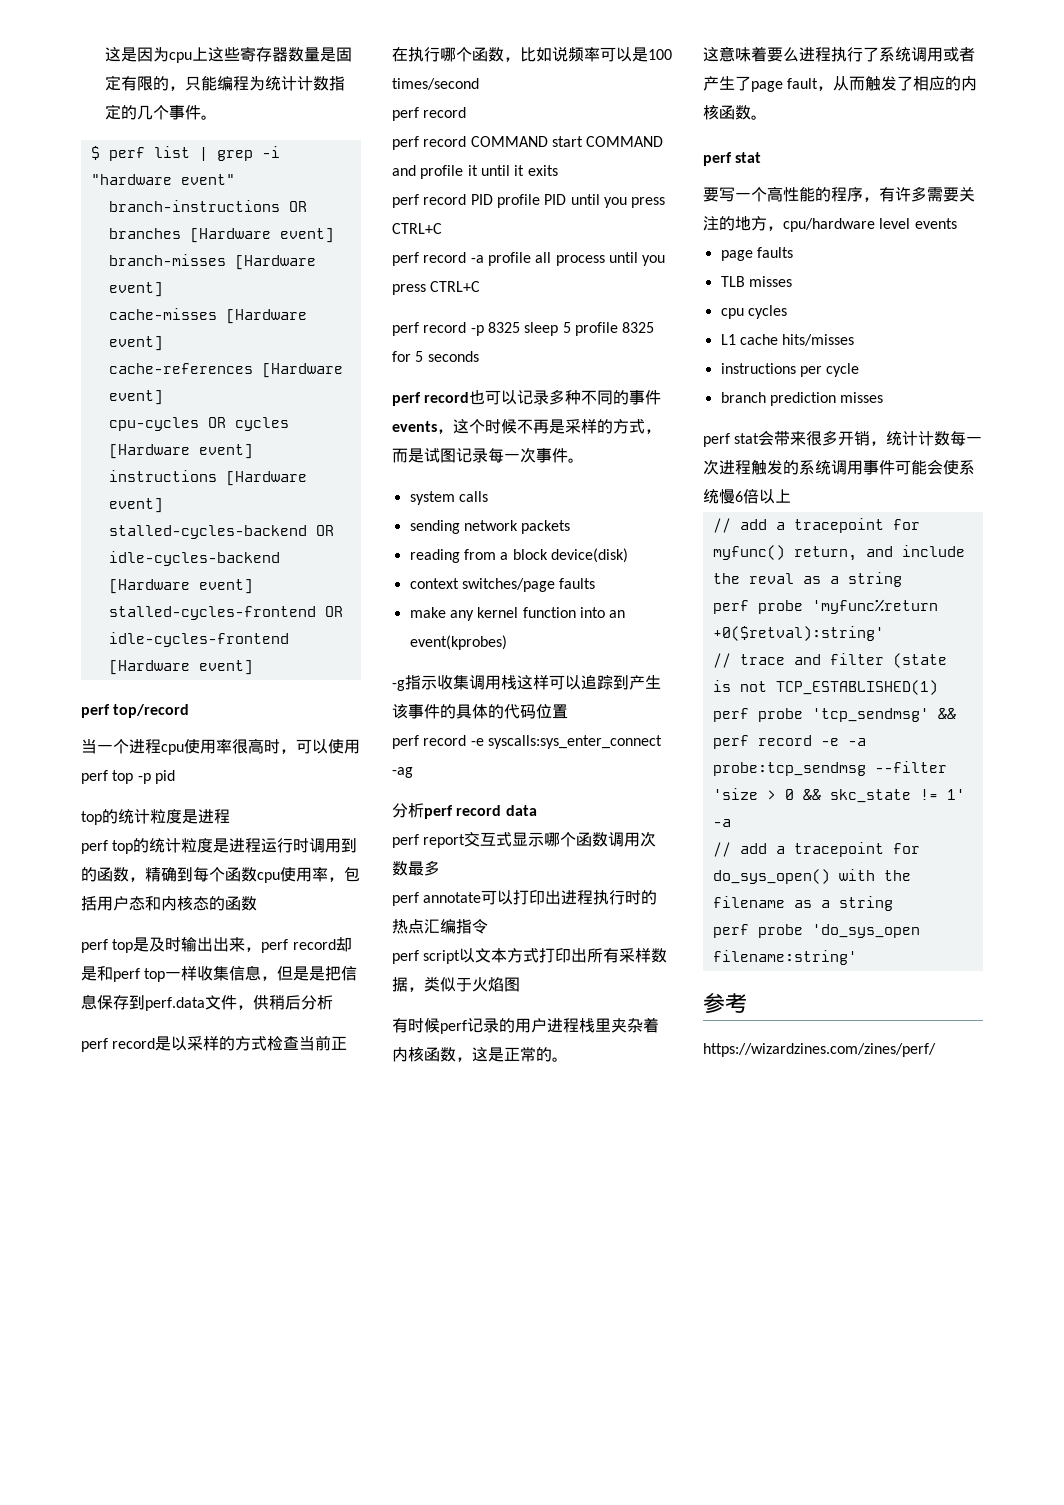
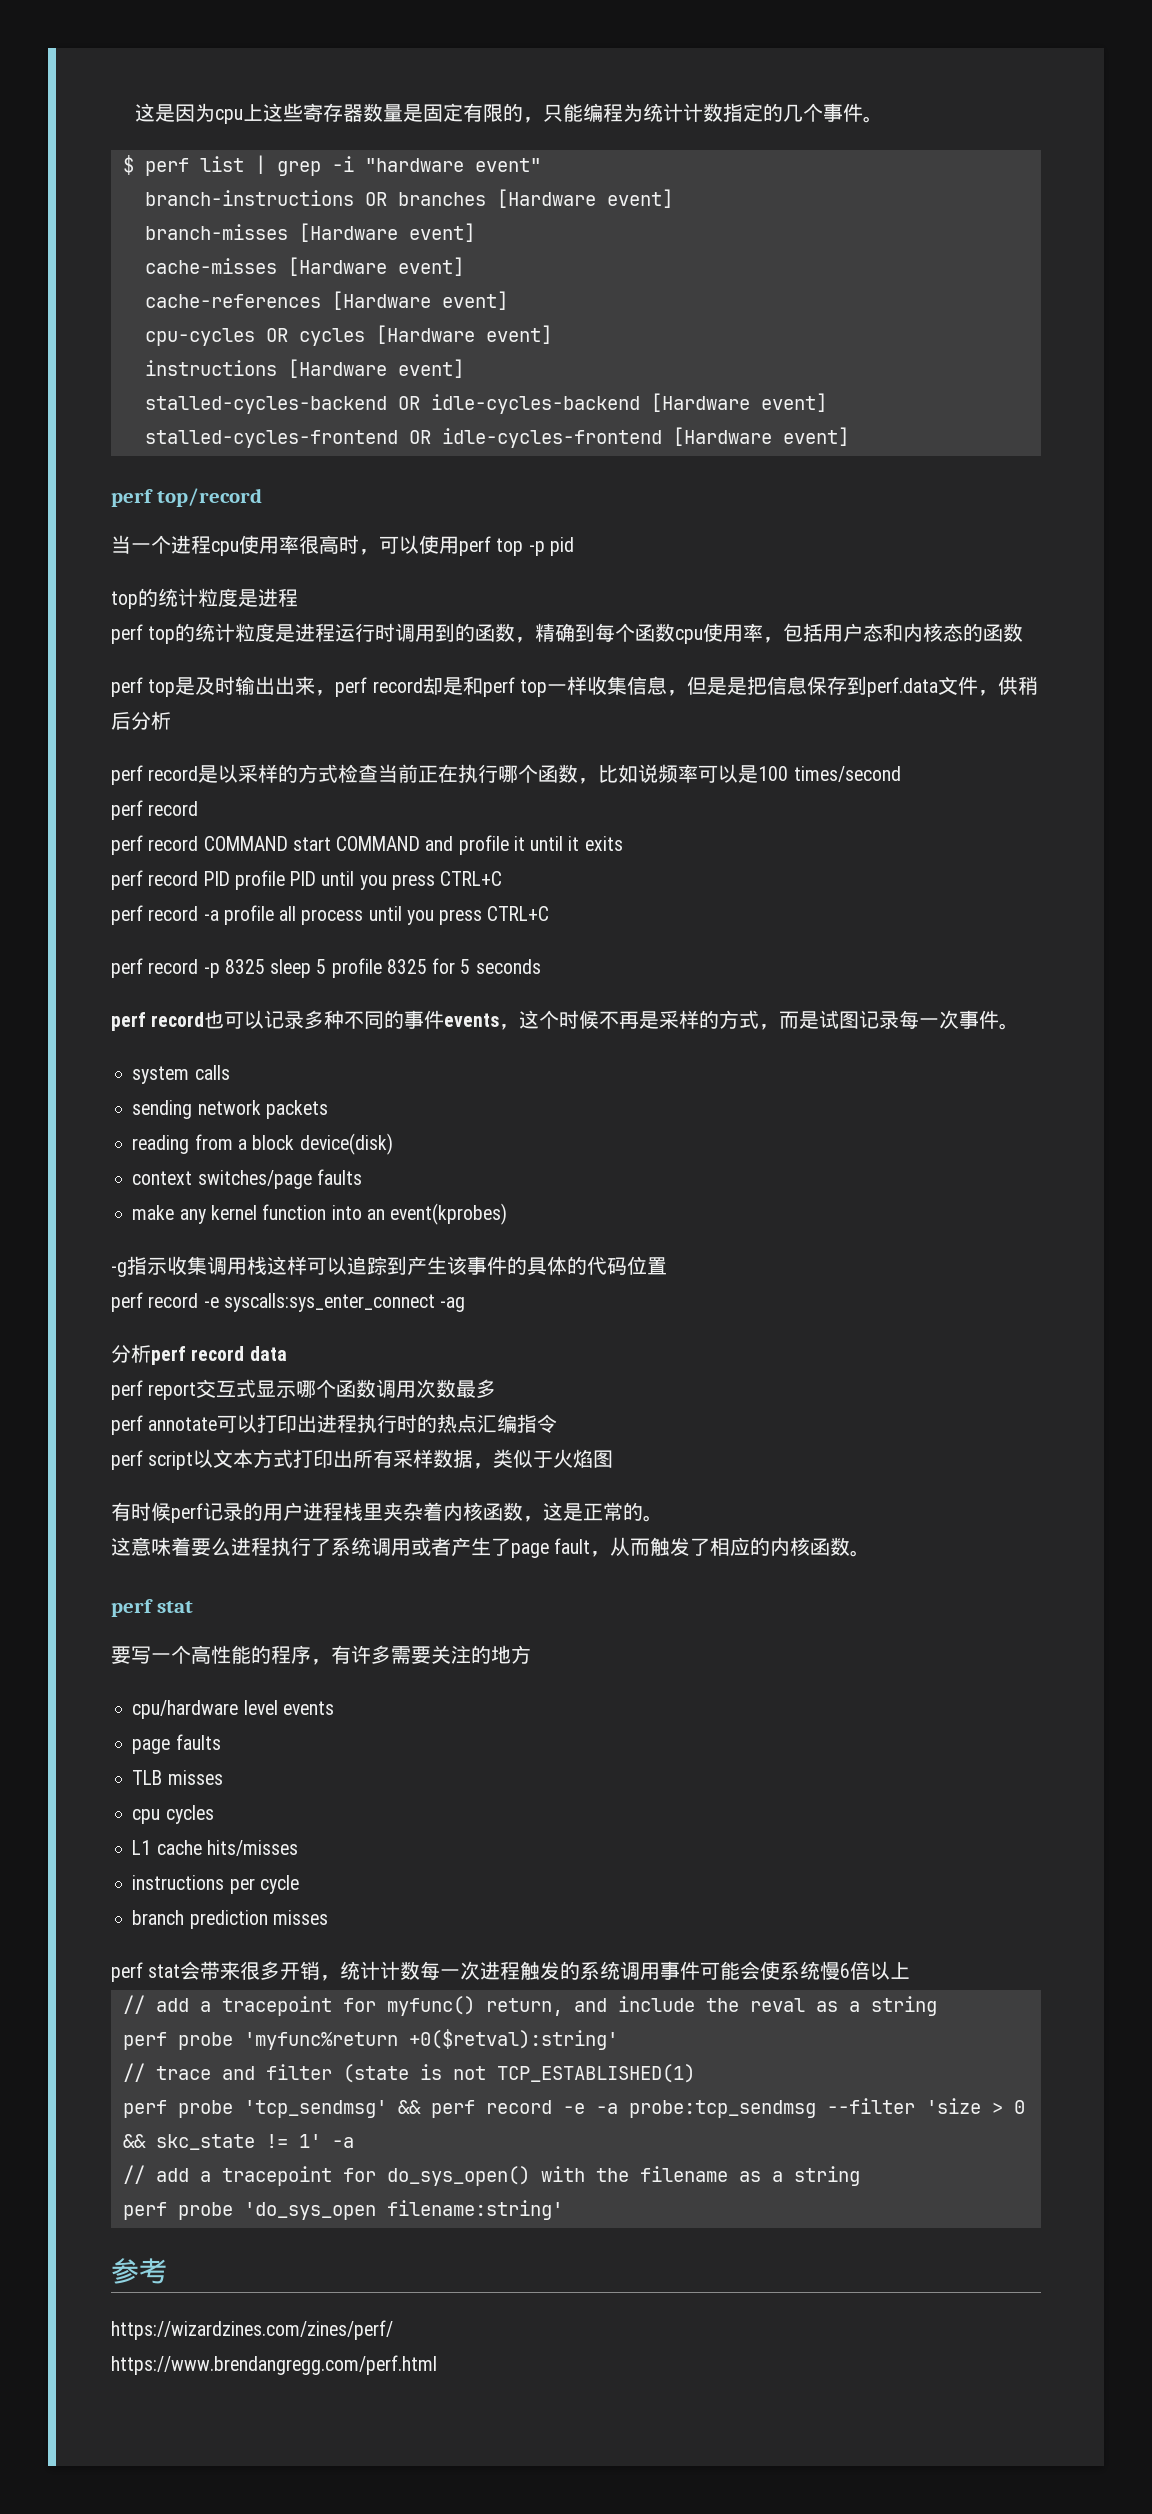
[767,226,783,231] ， -> (531, 1654) //
(936, 1050) none -> [111,2355,437,2375] // https://www.brendangregg.com/perf.html

